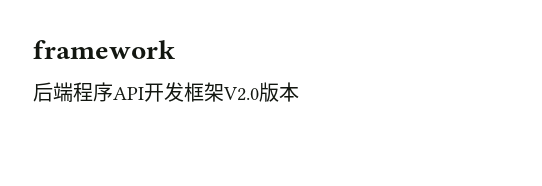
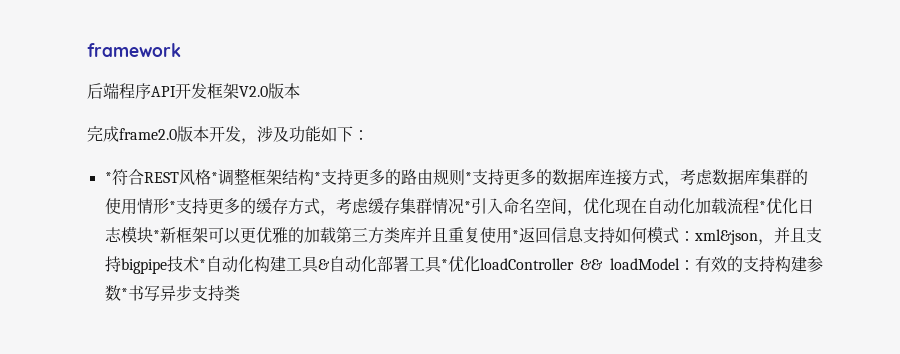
(299, 92) none -> [87,126,369,144] [104,168,808,187] [104,198,814,216] [104,226,822,245] [104,256,823,274] [104,285,240,301] // 完成frame2.0版本开发，涉及功能如下： // *符合REST风格*调整框架结构*支持更多的路由规则*支持更多的数据库连接方式，考虑数据库集群的使用情形*支持更多的缓存方式，考虑缓存集群情况*引入命名空间，优化现在自动化加载流程*优化日志模块*新框架可以更优雅的加载第三方类库并且重复使用*返回信息支持如何模式：xml&json，并且支持bigpipe技术*自动化构建工具&自动化部署工具*优化loadController && loadModel：有效的支持构建参数*书写异步支持类

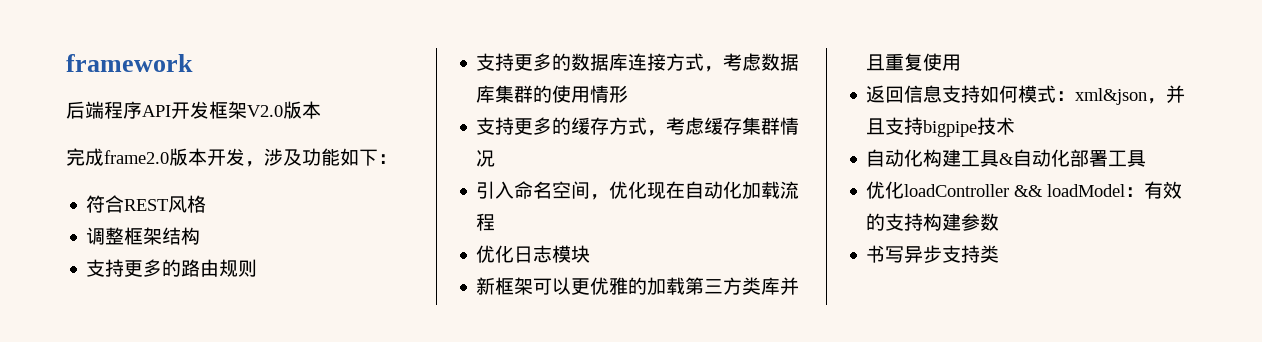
[104,172,112,183] * -> (397, 159) none
[210,172,218,183] * -> (207, 204) //
[313,172,321,183] * -> (201, 236) //
[464,172,472,183] * -> (258, 268) //
[168,201,176,212] * -> (629, 94) //
[463,201,471,212] * -> (496, 158) //
[758,201,766,212] * -> (496, 222) //
[152,230,160,241] * -> (591, 254) //
[511,230,519,241] * -> (962, 62) //
[198,259,206,270] * -> (1016, 126) //
[440,259,448,270] * -> (1147, 158) //
[120,288,128,299] * -> (1000, 222) //

